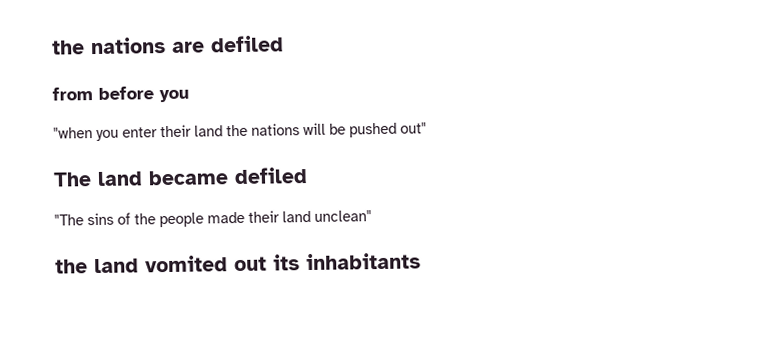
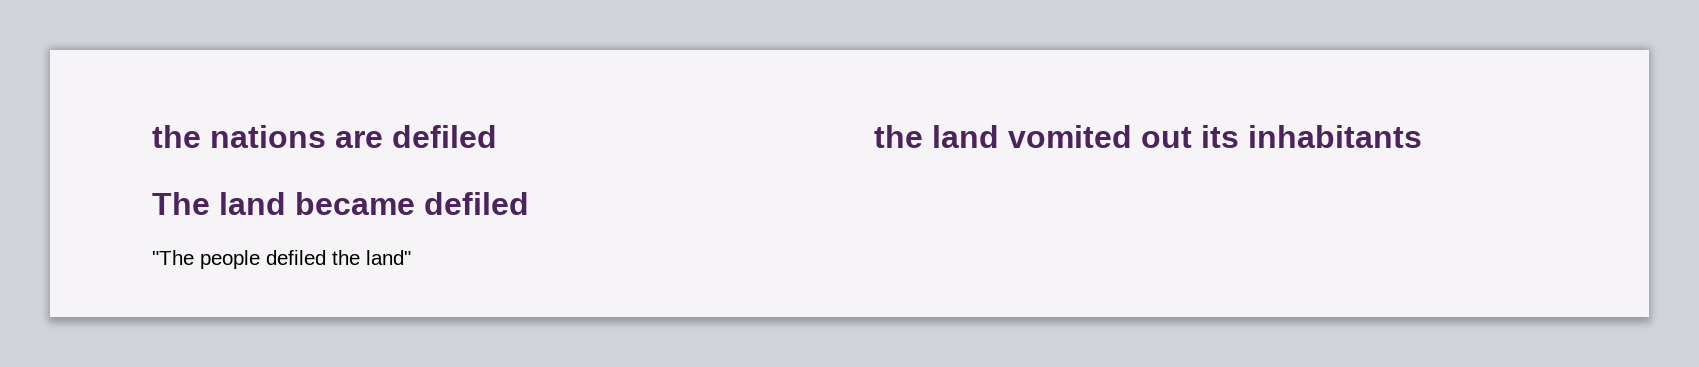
[52,86,189,103] [53,122,427,141] // from before you // "when you enter their land the nations will be pushed out" -> (497, 136) none
[87,210,372,228] sins of the people made their land unclean" -> [200,250,411,269] people defiled the land"

